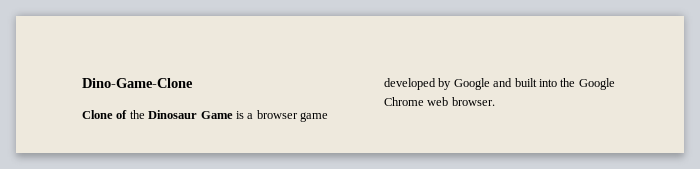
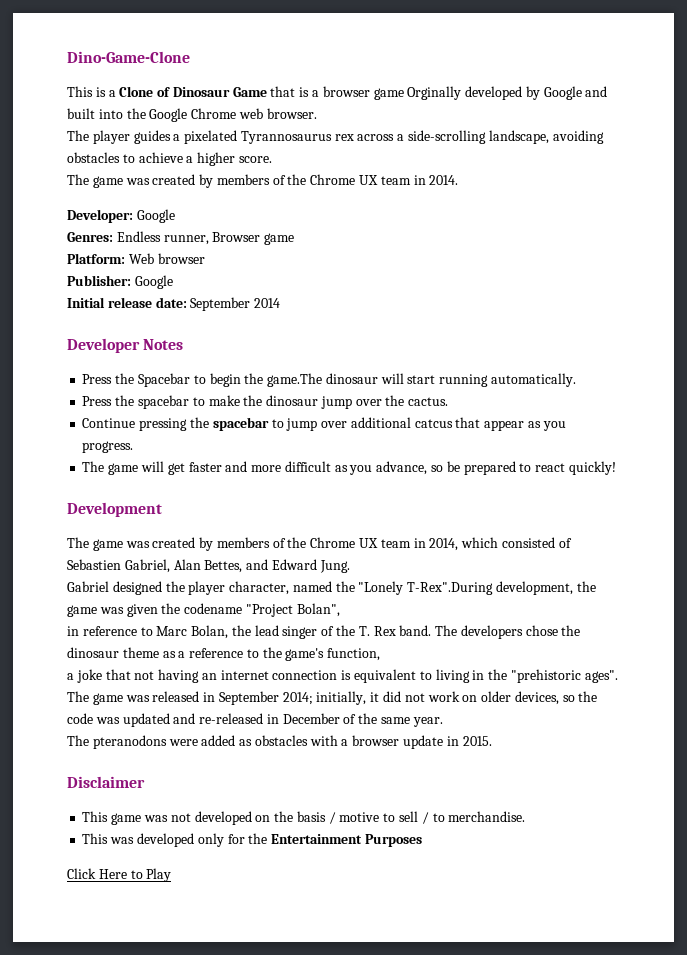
(193, 83) none -> [67,86,116,97] This is a
[129,110,145,119] the -> (171, 92) none
(233, 115) none -> [270,86,296,97] that
(328, 117) none -> [407,86,462,100] Orginally
(495, 101) none -> [67,130,604,144] [67,152,272,166] [67,174,459,188] [67,209,175,223] [67,231,295,245] [67,253,205,264] [67,275,173,289] [67,297,281,311] [67,338,184,353] [82,373,576,387] [82,395,449,409] [82,417,566,431] [82,441,134,453] [82,461,616,475] [67,502,162,517] [67,537,572,551] [67,559,350,573] [67,581,596,595] [67,603,340,617] [67,625,581,639] [67,647,381,661] [67,669,618,683] [67,691,598,705] [67,713,443,727] [67,735,492,749] [67,776,145,788] [82,811,526,825] [82,833,422,847] [67,868,172,882] // The player guides a pixelated Tyrannosaurus rex across a side-scrolling landscape, avoiding obstacles to achieve a higher score. // The game was created by members of the Chrome UX team in 2014. // Developer: Google // Genres: Endless runner, Browser game // Platform: Web browser // Publisher: Google // Initial release date: September 2014 // Developer Notes // Press the Spacebar to begin the game.The dinosaur will start running automatically. // Press the spacebar to make the dinosaur jump over the cactus. // Continue pressing the spacebar to jump over additional catcus that appear as you progress. // The game will get faster and more difficult as you advance, so be prepared to react quickly! // Development // The game was created by members of the Chrome UX team in 2014, which consisted of Sebastien Gabriel, Alan Bettes, and Edward Jung. // Gabriel designed the player character, named the "Lonely T-Rex".During development, the game was given the codename "Project Bolan", // in reference to Marc Bolan, the lead singer of the T. Rex band. The developers chose the dinosaur theme as a reference to the game's function, // a joke that not having an internet connection is equivalent to living in the "prehistoric ages". The game was released in September 2014; initially, it did not work on older devices, so the code was updated and re-released in December of the same year. // The pteranodons were added as obstacles with a browser update in 2015. // Disclaimer // This game was not developed on the basis / motive to sell / to merchandise. // This was developed only for the Entertainment Purposes // Click Here to Play

